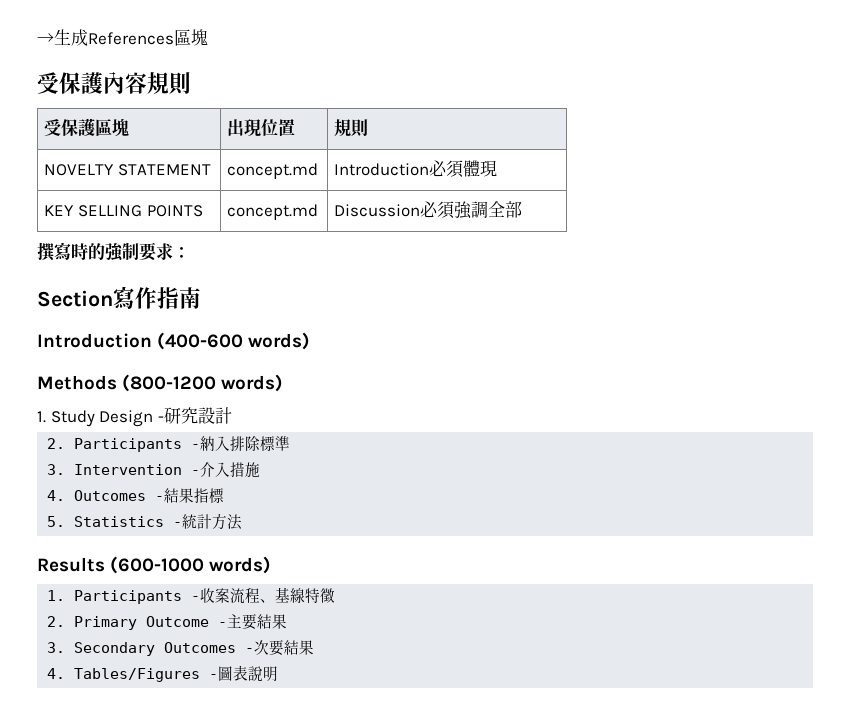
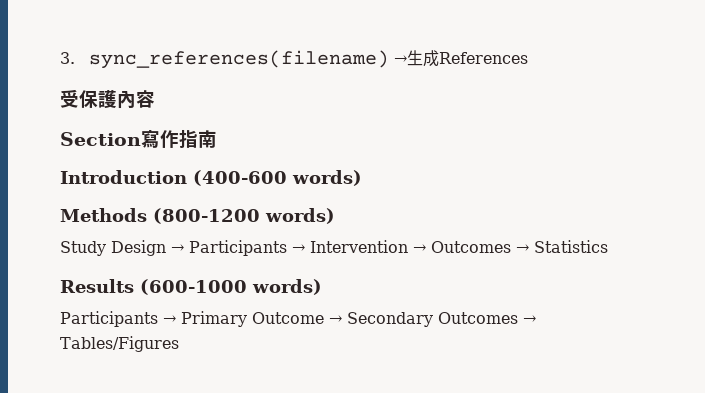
(37, 38) none -> [60,50,390,69] 3. sync_references(filename)
[174,29,208,46] 區塊 -> (529, 58) none
[147,72,191,95] [44,118,130,137] [227,119,296,137] [334,119,369,137] [44,164,211,176] [227,163,319,179] [334,160,498,178] [44,205,203,217] [227,204,319,220] [334,201,523,219] [37,242,190,261] 規則 // 受保護區塊 | 出現位置 | 規則 // NOVELTY STATEMENT | concept.md | Introduction必須體現 // KEY SELLING POINTS | concept.md | Discussion必須強調全部 // 撰寫時的強制要求： -> (155, 99) none
[37,411,46,423] 1. -> (335, 216) none
[157,407,232,424] [47,436,291,452] [47,462,261,478] [47,488,225,503] [47,513,243,530] [37,556,272,574] [47,587,336,604] [47,614,288,630] [47,640,315,656] [47,665,279,682] -研究設計 // 2. Participants -納入排除標準 // 3. Intervention -介入措施 // 4. Outcomes -結果指標 // 5. Statistics -統計方法 // Results (600-1000 words) // 1. Participants -收案流程、基線特徵 // 2. Primary Outcome -主要結果 // 3. Secondary Outcomes -次要結果 // 4. Tables/Figures -圖表說明 -> [171,240,608,256] [60,279,322,295] [60,311,536,327] [60,336,179,352] → Participants → Intervention → Outcomes → Statistics // Results (600-1000 words) // Participants → Primary Outcome → Secondary Outcomes → Tables/Figures

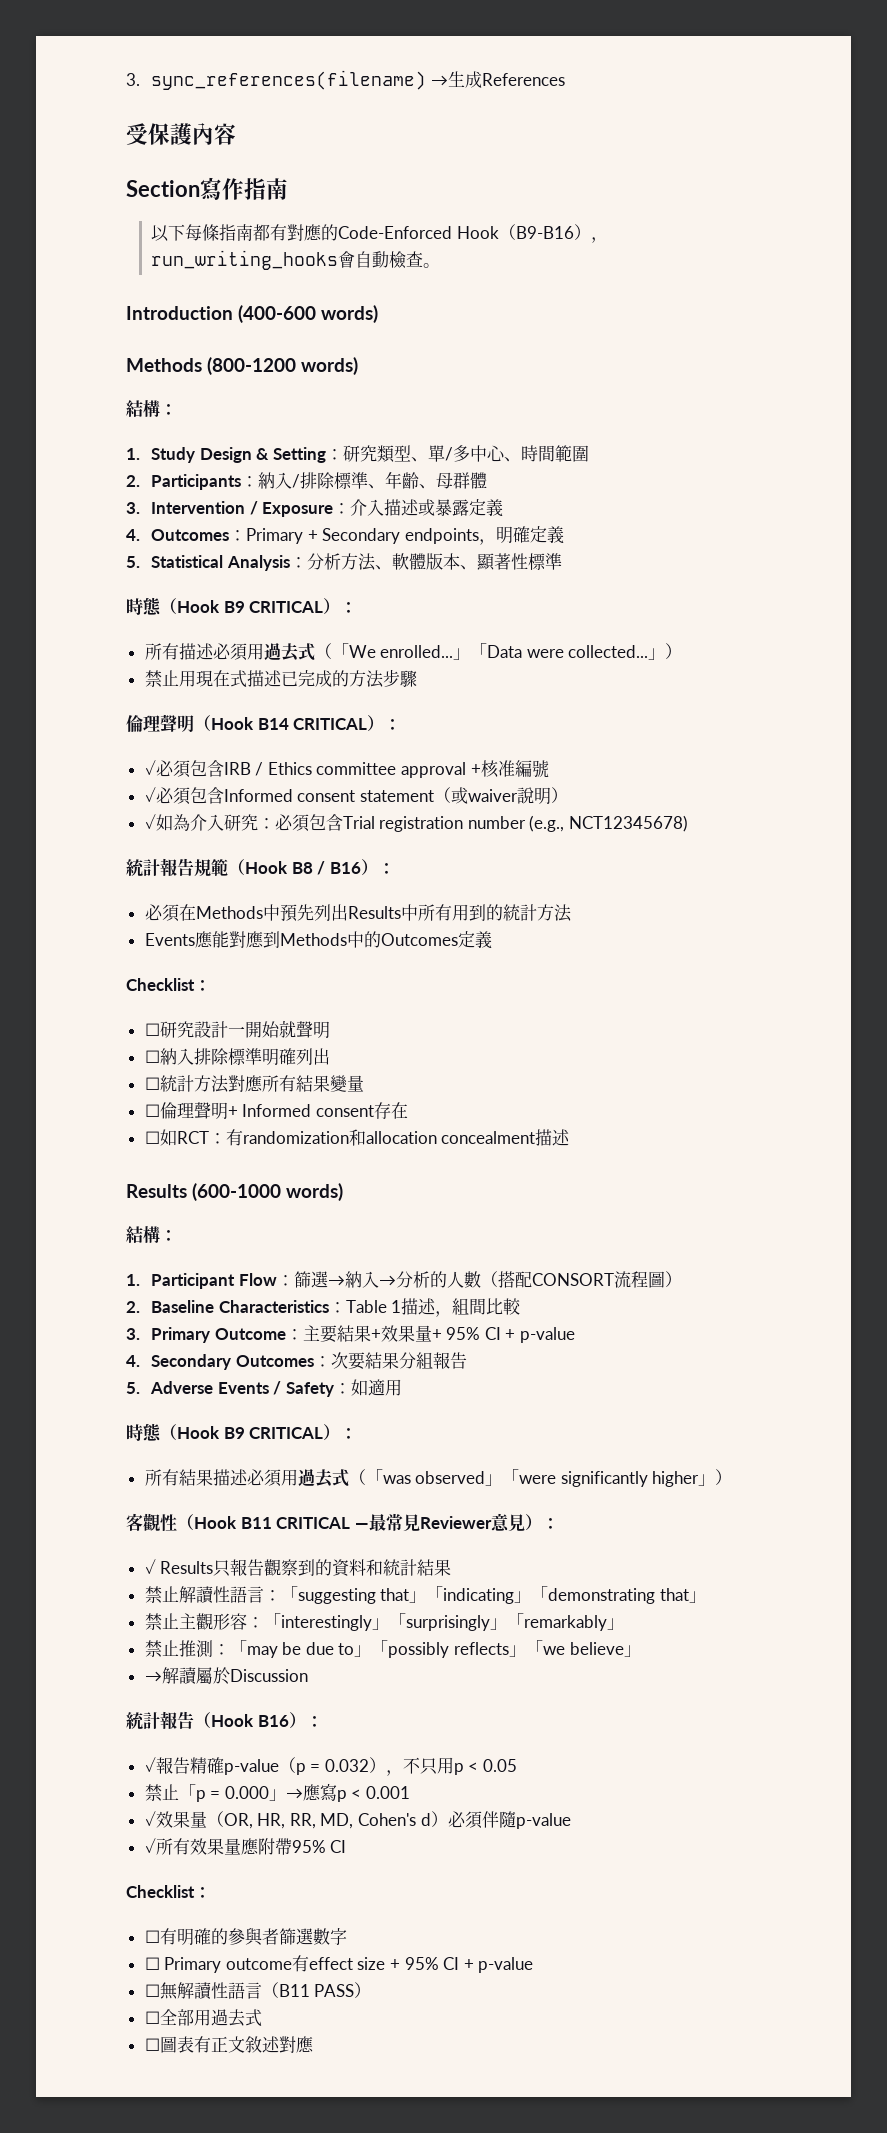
(217, 139) none -> [151,224,608,243] [151,250,441,270] // 以下每條指南都有對應的Code-Enforced Hook（B9-B16），run_writing_hooks會自動檢查。
[60,240,608,256] [60,279,322,295] [60,311,536,327] [60,336,179,352] Study Design → Participants → Intervention → Outcomes → Statistics // Results (600-1000 words) // Participants → Primary Outcome → Secondary Outcomes → Tables/Figures -> [126,400,177,417] [126,445,589,463] [126,471,488,490] [126,499,504,517] [126,526,564,545] [126,553,562,571] [126,597,358,616] [144,643,683,662] [144,669,417,688] [126,714,402,732] [144,760,549,778] [144,787,568,805] [144,814,689,832] [126,858,395,877] [144,904,572,922] [144,931,492,949] [126,978,211,991] [144,1020,330,1039] [144,1048,330,1066] [144,1075,364,1093] [144,1102,408,1120] [144,1129,571,1146] [126,1183,344,1201] [126,1226,177,1243] [126,1271,682,1289] [126,1298,522,1317] [126,1325,576,1343] [126,1352,467,1370] [126,1379,402,1397] [126,1423,358,1442] [144,1469,733,1488] [126,1513,559,1532] [144,1559,452,1577] [144,1586,706,1604] [144,1613,624,1631] [144,1640,641,1658] [144,1667,308,1685] [126,1711,323,1729] [144,1757,518,1776] [144,1783,411,1802] [144,1811,571,1829] [144,1838,347,1855] [126,1885,211,1898] [144,1928,347,1946] [144,1955,534,1973] [144,1982,372,2000] [144,2009,262,2027] [144,2036,314,2053] 結構： // 1. Study Design & Setting：研究類型、單/多中心、時間範圍 // 2. Participants：納入/排除標準、年齡、母群體 // 3. Intervention / Exposure：介入描述或暴露定義 // 4. Outcomes：Primary + Secondary endpoints，明確定義 // 5. Statistical Analysis：分析方法、軟體版本、顯著性標準 // 時態（Hook B9 CRITICAL）： // 所有描述必須用過去式（「We enrolled...」「Data were collected...」） // 禁止用現在式描述已完成的方法步驟 // 倫理聲明（Hook B14 CRITICAL）： // ✓必須包含IRB / Ethics committee approval +核准編號 // ✓必須包含Informed consent statement（或waiver說明） // ✓如為介入研究：必須包含Trial registration number (e.g., NCT12345678) // 統計報告規範（Hook B8 / B16）： // 必須在Methods中預先列出Results中所有用到的統計方法 // Events應能對應到Methods中的Outcomes定義 // Checklist： // ☐研究設計一開始就聲明 // ☐納入排除標準明確列出 // ☐統計方法對應所有結果變量 // ☐倫理聲明+ Informed consent存在 // ☐如RCT：有randomization和allocation concealment描述 // Results (600-1000 words) // 結構： // 1. Participant Flow：篩選→納入→分析的人數（搭配CONSORT流程圖） // 2. Baseline Characteristics：Table 1描述，組間比較 // 3. Primary Outcome：主要結果+效果量+ 95% CI + p-value // 4. Secondary Outcomes：次要結果分組報告 // 5. Adverse Events / Safety：如適用 // 時態（Hook B9 CRITICAL）： // 所有結果描述必須用過去式（「was observed」「were significantly higher」） // 客觀性（Hook B11 CRITICAL —最常見Reviewer意見）： // ✓ Results只報告觀察到的資料和統計結果 // 禁止解讀性語言：「suggesting that」「indicating」「demonstrating that」 // 禁止主觀形容：「interestingly」「surprisingly」「remarkably」 // 禁止推測：「may be due to」「possibly reflects」「we believe」 // →解讀屬於Discussion // 統計報告（Hook B16）： // ✓報告精確p-value（p = 0.032），不只用p < 0.05 // 禁止「p = 0.000」→應寫p < 0.001 // ✓效果量（OR, HR, RR, MD, Cohen's d）必須伴隨p-value // ✓所有效果量應附帶95% CI // Checklist： // ☐有明確的參與者篩選數字 // ☐ Primary outcome有effect size + 95% CI + p-value // ☐無解讀性語言（B11 PASS） // ☐全部用過去式 // ☐圖表有正文敘述對應

